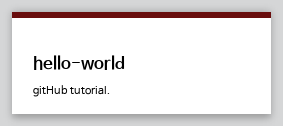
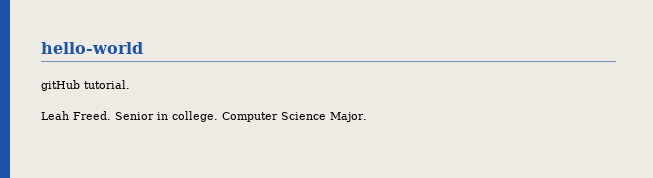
(110, 90) none -> [41,111,367,122] // Leah Freed. Senior in college. Computer Science Major.

